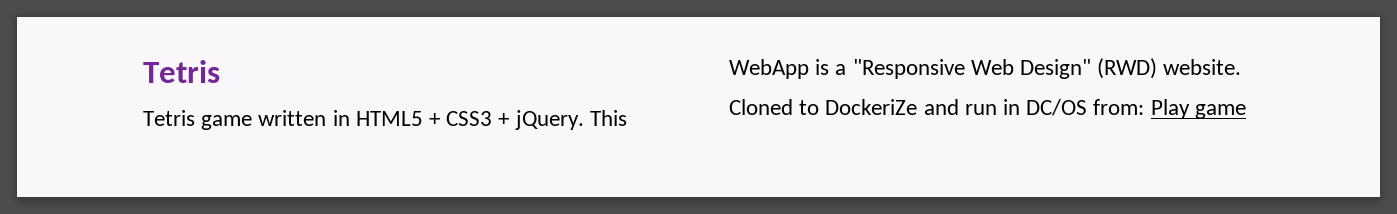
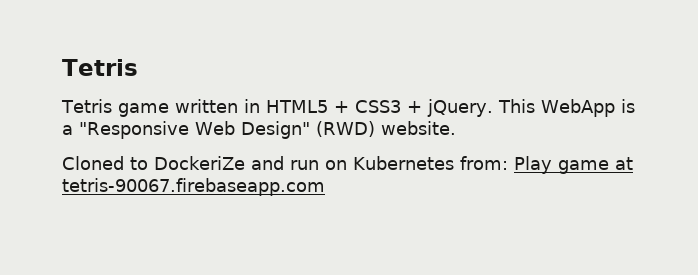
[1003,99,1088,116] in DC/OS -> [325,156,454,170] on Kubernetes
(1246, 111) none -> [614,157,633,170] [62,178,325,196] at tetris-90067.firebaseapp.com

